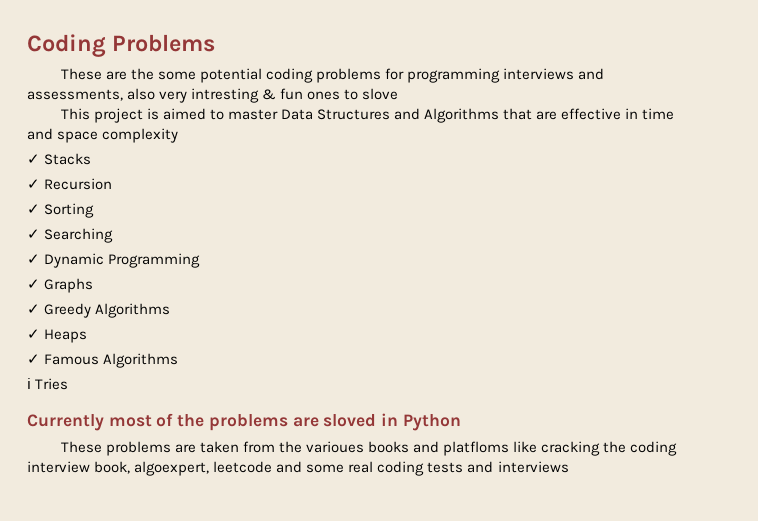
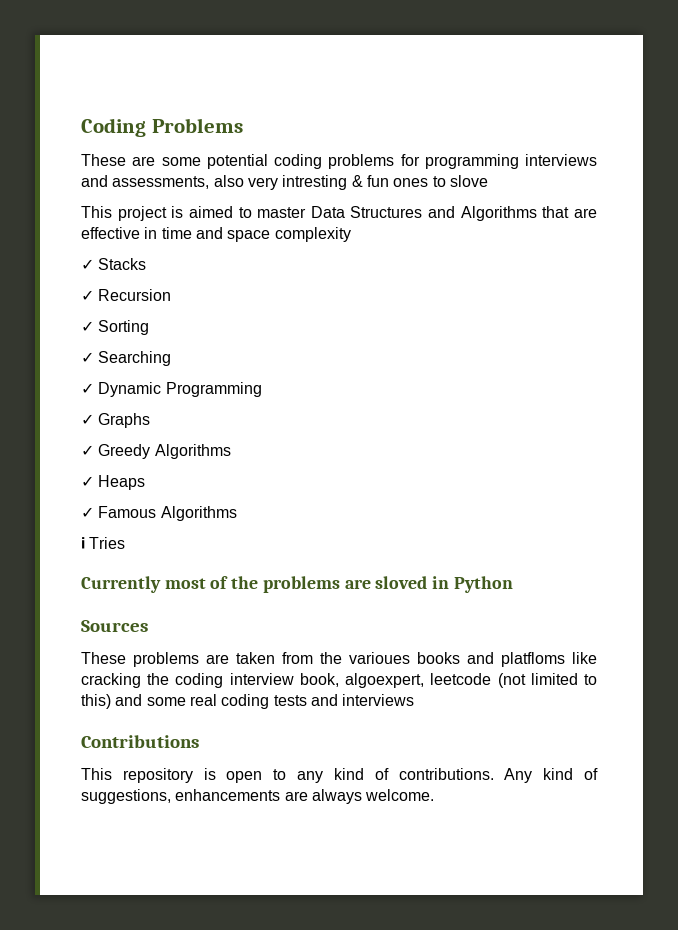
[130,68,154,80] the -> (156, 161) none
(461, 422) none -> [81,620,148,632] // Sources
(273, 467) none -> [497,673,597,688] [81,694,111,709] (not limited to this)
(569, 467) none -> [81,735,199,748] [81,768,598,783] [81,789,435,804] // Contributions // This repository is open to any kind of contributions. Any kind of suggestions, enhancements are always welcome.

